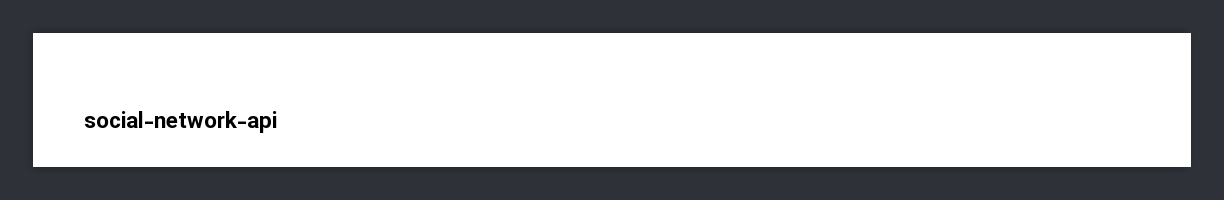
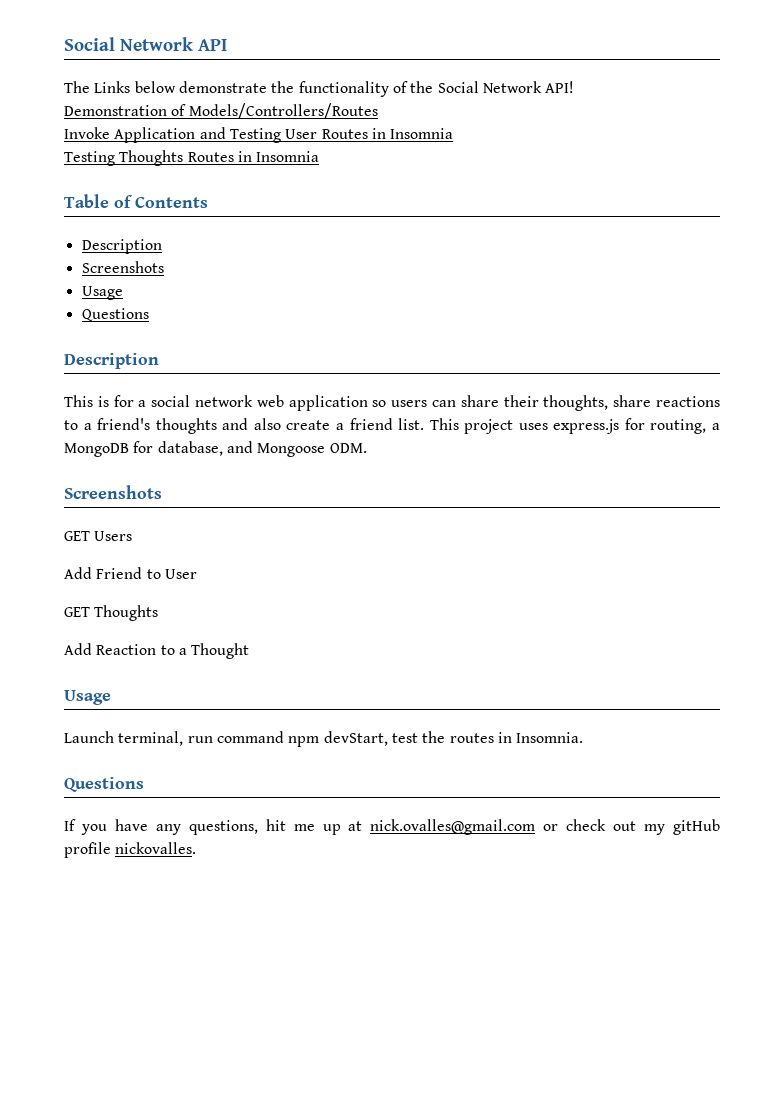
[84,111,277,133] social-network-api -> [64,37,227,51] [64,81,575,97] [64,103,378,119] [64,127,454,143] [64,150,320,166] [64,194,208,208] [81,239,162,254] [81,261,164,273] [81,286,123,300] [81,308,149,321] [64,353,159,369] [64,395,720,411] [64,418,720,434] [64,441,367,457] [64,485,162,499] [64,531,133,541] [64,567,197,579] [64,605,159,621] [64,643,250,659] [64,690,111,705] [64,731,584,747] [64,777,144,792] [64,819,721,835] [64,842,197,858] Social Network API // The Links below demonstrate the functionality of the Social Network API! // Demonstration of Models/Controllers/Routes // Invoke Application and Testing User Routes in Insomnia // Testing Thoughts Routes in Insomnia // Table of Contents // Description // Screenshots // Usage // Questions // Description // This is for a social network web application so users can share their thoughts, share reactions to a friend's thoughts and also create a friend list. This project uses express.js for routing, a MongoDB for database, and Mongoose ODM. // Screenshots // GET Users // Add Friend to User // GET Thoughts // Add Reaction to a Thought // Usage // Launch terminal, run command npm devStart, test the routes in Insomnia. // Questions // If you have any questions, hit me up at nick.ovalles@gmail.com or check out my gitHub profile nickovalles.

